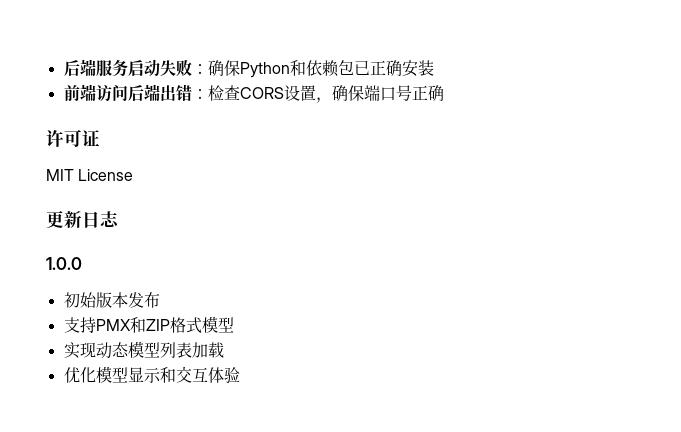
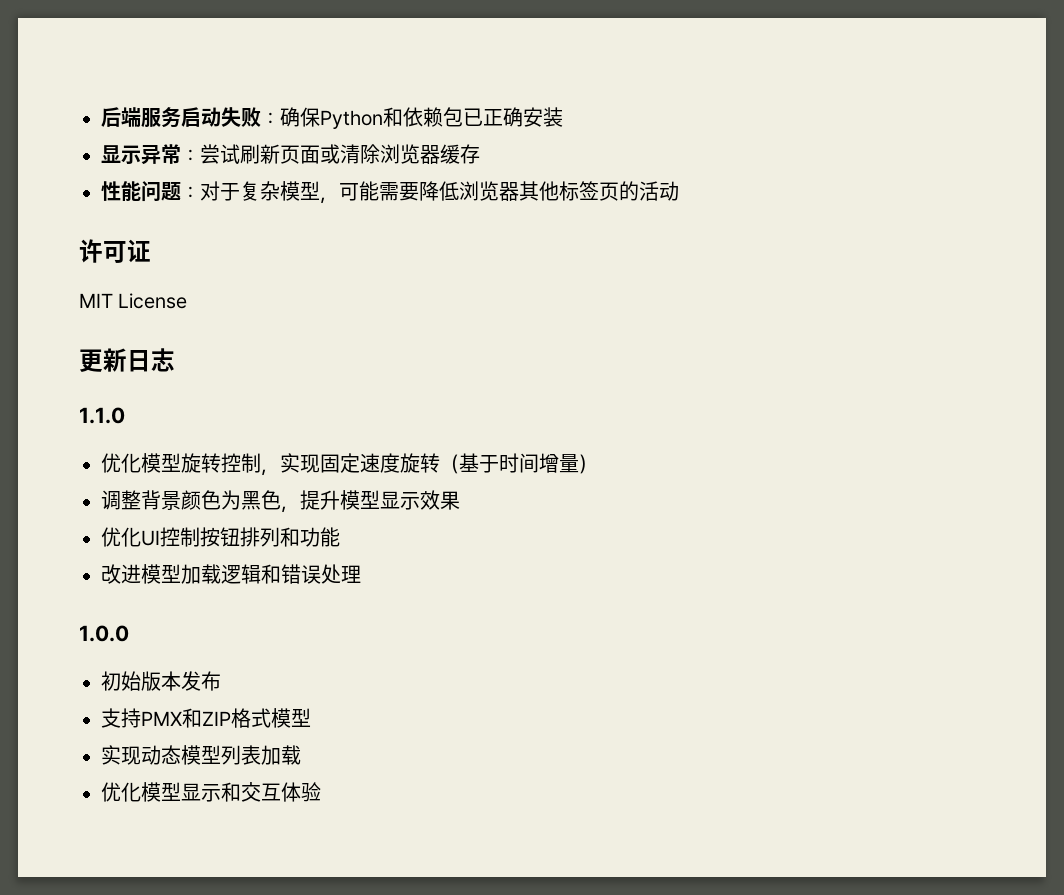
[63,84,444,103] 前端访问后端出错：检查CORS设置，确保端口号正确 -> [101,144,480,165] [101,181,679,204] 显示异常：尝试刷新页面或清除浏览器缓存 // 性能问题：对于复杂模型，可能需要降低浏览器其他标签页的活动
(119, 219) none -> [79,407,125,424] [101,453,598,476] [101,490,460,513] [101,527,340,547] [101,564,361,584] // 1.1.0 // 优化模型旋转控制，实现固定速度旋转（基于时间增量） // 调整背景颜色为黑色，提升模型显示效果 // 优化UI控制按钮排列和功能 // 改进模型加载逻辑和错误处理

